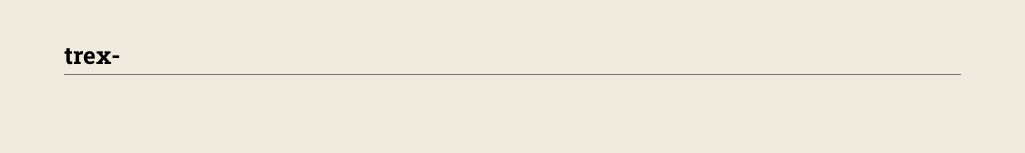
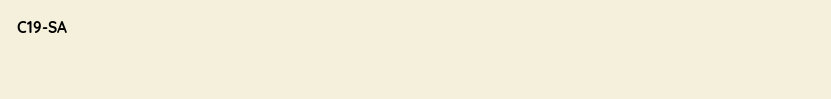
[64,48,121,65] trex- -> [17,20,67,33] C19-SA

